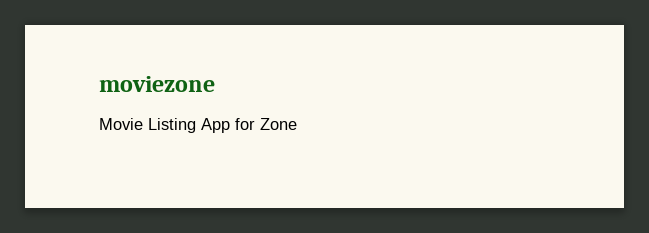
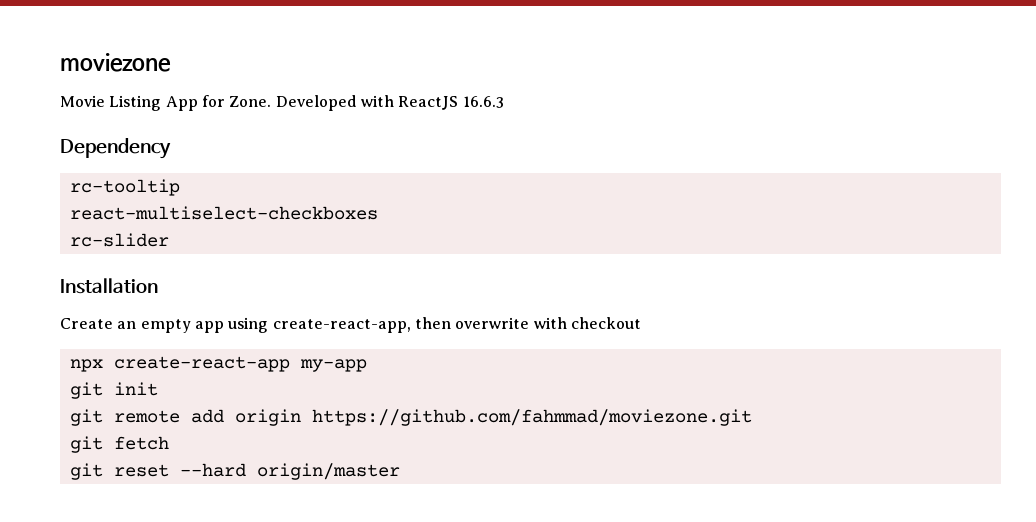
[260,118,297,130] Zone -> [229,95,504,111] [60,138,171,159] [69,179,180,196] [69,206,378,220] [69,233,169,247] [60,278,158,294] [60,317,641,333] [69,356,367,372] [69,382,158,399] [69,409,752,426] [69,436,169,453] [69,463,400,480] Zone. Developed with ReactJS 16.6.3 // Dependency // rc-tooltip // react-multiselect-checkboxes // rc-slider // Installation // Create an empty app using create-react-app, then overwrite with checkout // npx create-react-app my-app // git init // git remote add origin https://github.com/fahmmad/moviezone.git // git fetch // git reset --hard origin/master

